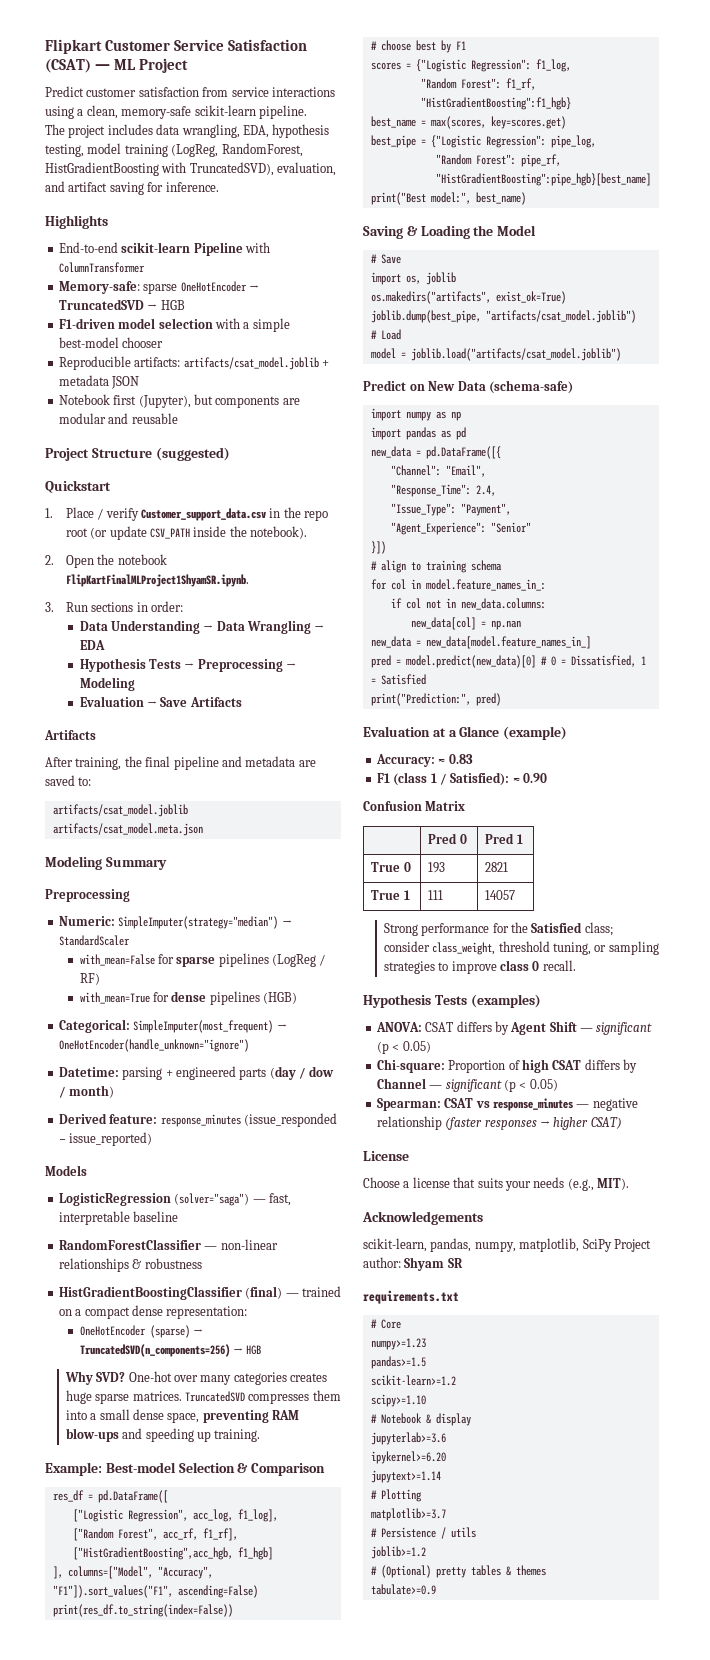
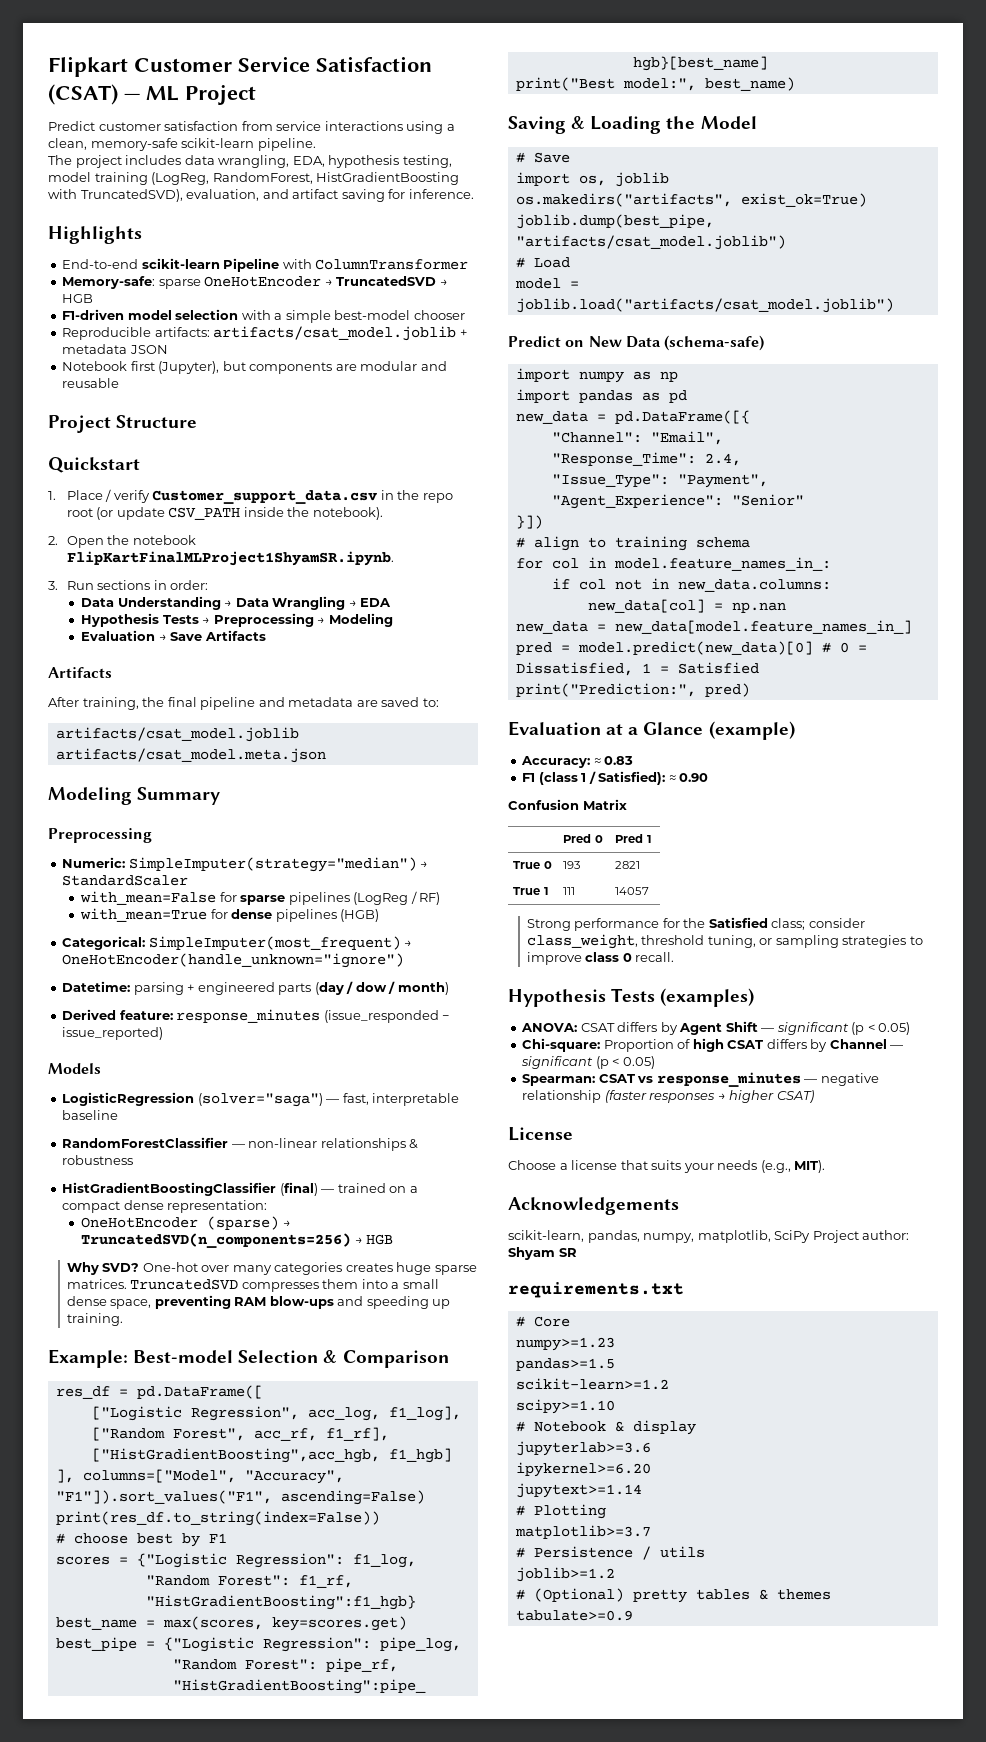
[155,447,230,461] (suggested) -> (198, 421) none

